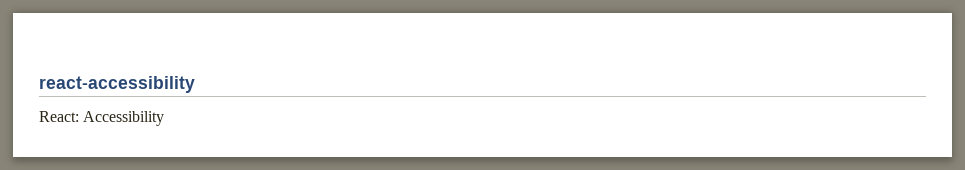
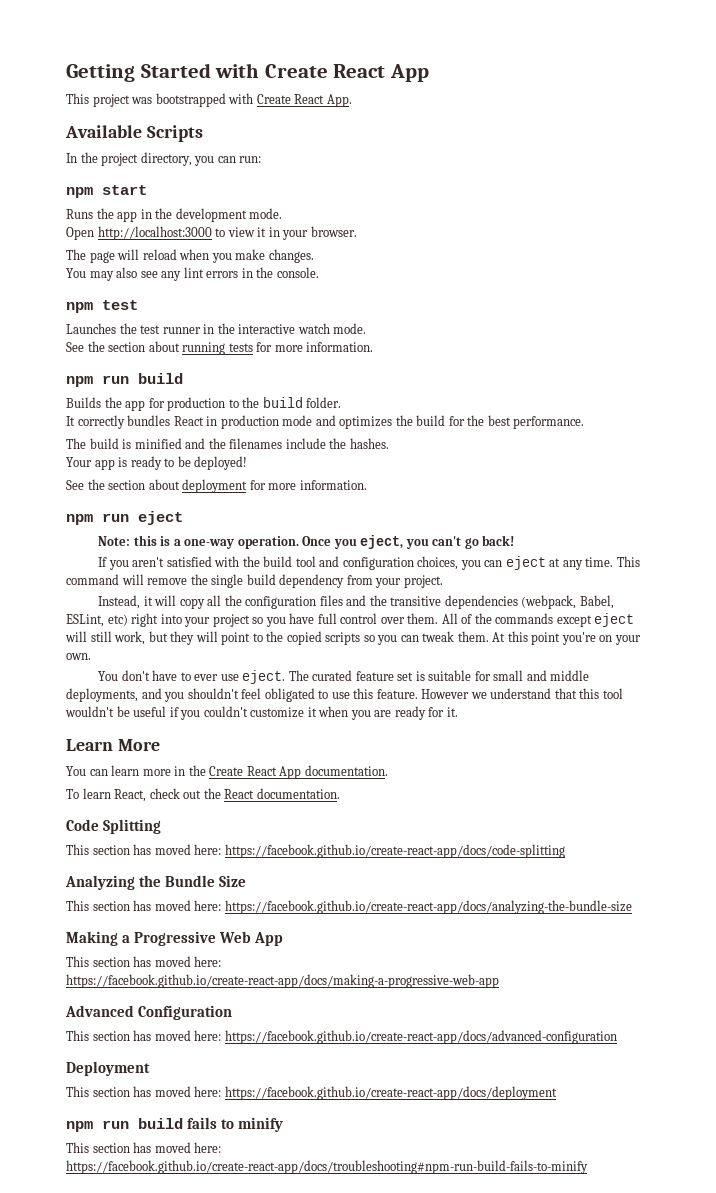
[39,76,195,93] [39,111,165,126] react-accessibility // React: Accessibility -> [66,63,429,82] [66,93,352,107] [65,125,203,142] [66,152,262,166] [66,185,147,198] [66,208,283,222] [66,226,357,240] [66,249,314,263] [66,267,319,281] [66,300,138,313] [66,323,367,334] [66,341,374,355] [66,373,183,387] [66,397,342,411] [66,415,585,429] [66,438,389,449] [66,456,248,470] [66,479,367,493] [66,511,183,525] [98,535,515,549] [98,556,640,570] [66,574,443,588] [98,595,614,609] [66,613,635,627] [65,631,641,645] [66,653,91,660] [98,670,590,684] [66,688,623,702] [65,706,458,720] [66,739,160,751] [66,765,388,779] [66,788,340,802] [66,819,162,834] [66,844,565,858] [65,875,247,890] [66,900,632,914] [66,931,284,946] [66,956,222,967] [66,974,499,988] [65,1005,233,1020] [66,1030,617,1044] [66,1061,150,1076] [66,1086,557,1100] [66,1117,284,1132] [66,1142,222,1153] [66,1160,588,1174] Getting Started with Create React App // This project was bootstrapped with Create React App. // Available Scripts // In the project directory, you can run: // npm start // Runs the app in the development mode. // Open http://localhost:3000 to view it in your browser. // The page will reload when you make changes. // You may also see any lint errors in the console. // npm test // Launches the test runner in the interactive watch mode. // See the section about running tests for more information. // npm run build // Builds the app for production to the build folder. // It correctly bundles React in production mode and optimizes the build for the best performance. // The build is minified and the filenames include the hashes. // Your app is ready to be deployed! // See the section about deployment for more information. // npm run eject // Note: this is a one-way operation. Once you eject, you can't go back! // If you aren't satisfied with the build tool and configuration choices, you can eject at any time. This command will remove the single build dependency from your project. // Instead, it will copy all the configuration files and the transitive dependencies (webpack, Babel, ESLint, etc) right into your project so you have full control over them. All of the commands except eject will still work, but they will point to the copied scripts so you can tweak them. At this point you're on your own. // You don't have to ever use eject. The curated feature set is suitable for small and middle deployments, and you shouldn't feel obligated to use this feature. However we understand that this tool wouldn't be useful if you couldn't customize it when you are ready for it. // Learn More // You can learn more in the Create React App documentation. // To learn React, check out the React documentation. // Code Splitting // This section has moved here: https://facebook.github.io/create-react-app/docs/code-splitting // Analyzing the Bundle Size // This section has moved here: https://facebook.github.io/create-react-app/docs/analyzing-the-bundle-size // Making a Progressive Web App // This section has moved here: https://facebook.github.io/create-react-app/docs/making-a-progressive-web-app // Advanced Configuration // This section has moved here: https://facebook.github.io/create-react-app/docs/advanced-configuration // Deployment // This section has moved here: https://facebook.github.io/create-react-app/docs/deployment // npm run build fails to minify // This section has moved here: https://facebook.github.io/create-react-app/docs/troubleshooting#npm-run-build-fails-to-minify

